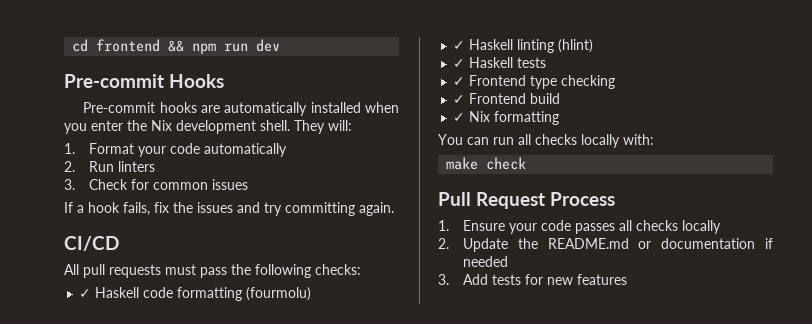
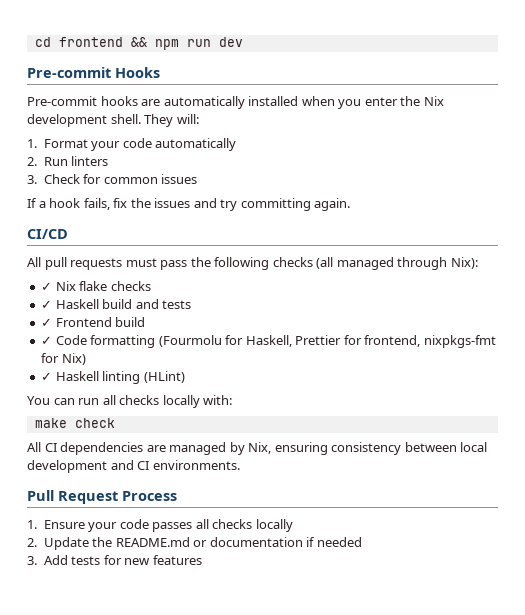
[315,264,361,275] [79,287,312,301] [453,39,594,53] [453,57,547,68] [453,75,616,89] checks: // ✓ Haskell code formatting (fourmolu) // ✓ Haskell linting (hlint) // ✓ Haskell tests // ✓ Frontend type checking -> [272,257,478,270] [41,281,151,291] [41,299,192,309] checks (all managed through Nix): // ✓ Nix flake checks // ✓ Haskell build and tests
[469,111,560,125] Nix formatting -> [55,335,496,348] [41,353,86,365] [41,371,185,384] Code formatting (Fourmolu for Haskell, Prettier for frontend, nixpkgs-fmt for Nix) // ✓ Haskell linting (HLint)
(527, 163) none -> [27,442,488,455] [27,460,240,473] // All CI dependencies are managed by Nix, ensuring consistency between local development and CI environments.

